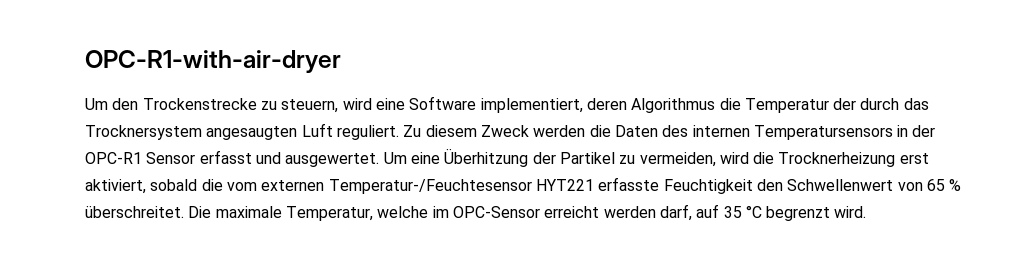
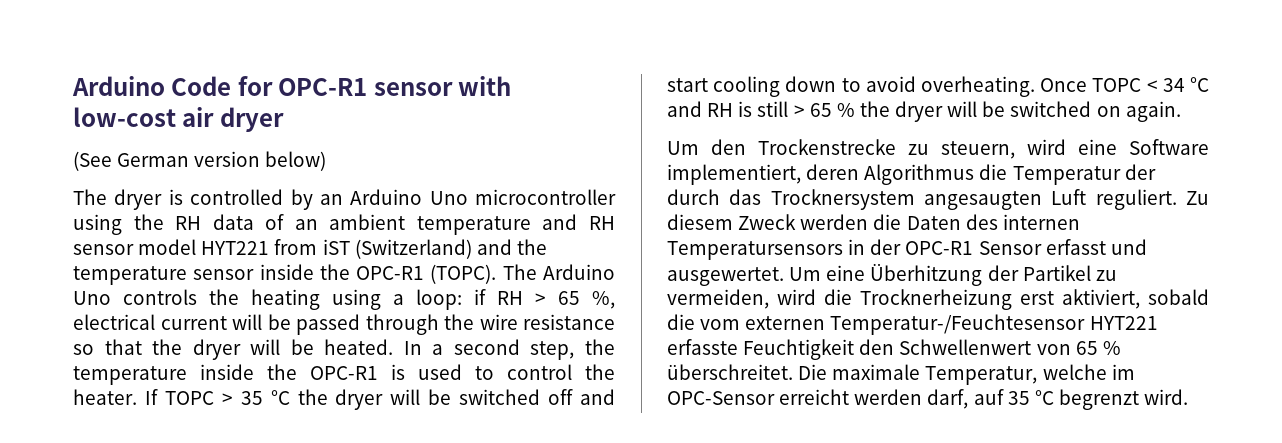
[85,50,341,73] OPC-R1-with-air-dryer -> [72,76,512,96] [73,107,284,132] [73,151,327,171] [73,189,616,210] [73,214,615,235] [73,239,547,259] [73,264,615,285] [73,289,615,310] [73,314,615,335] [73,339,616,360] [73,364,615,385] [73,389,615,410] [667,76,1209,97] [667,101,1181,122] Arduino Code for OPC-R1 sensor with low-cost air dryer // (See German version below) // The dryer is controlled by an Arduino Uno microcontroller using the RH data of an ambient temperature and RH sensor model HYT221 from iST (Switzerland) and the temperature sensor inside the OPC-R1 (TOPC). The Arduino Uno controls the heating using a loop: if RH > 65 %, electrical current will be passed through the wire resistance so that the dryer will be heated. In a second step, the temperature inside the OPC-R1 is used to control the heater. If TOPC > 35 °C the dryer will be switched off and start cooling down to avoid overheating. Once TOPC < 34 °C and RH is still > 65 % the dryer will be switched on again.

